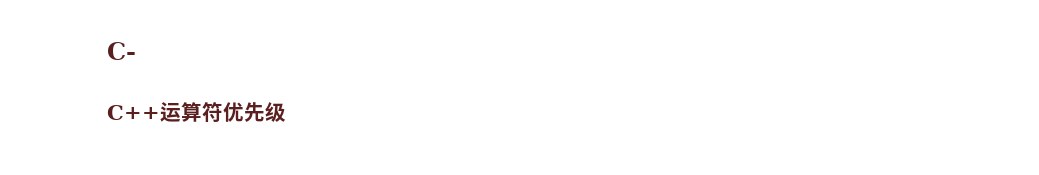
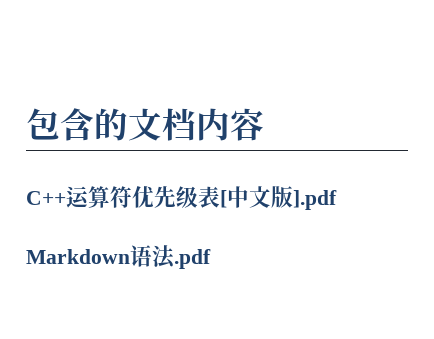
[107,42,136,60] C- -> [26,108,264,141] 包含的文档内容
(286, 112) none -> [198,186,337,210] [26,245,211,269] 表[中文版].pdf // Markdown语法.pdf

